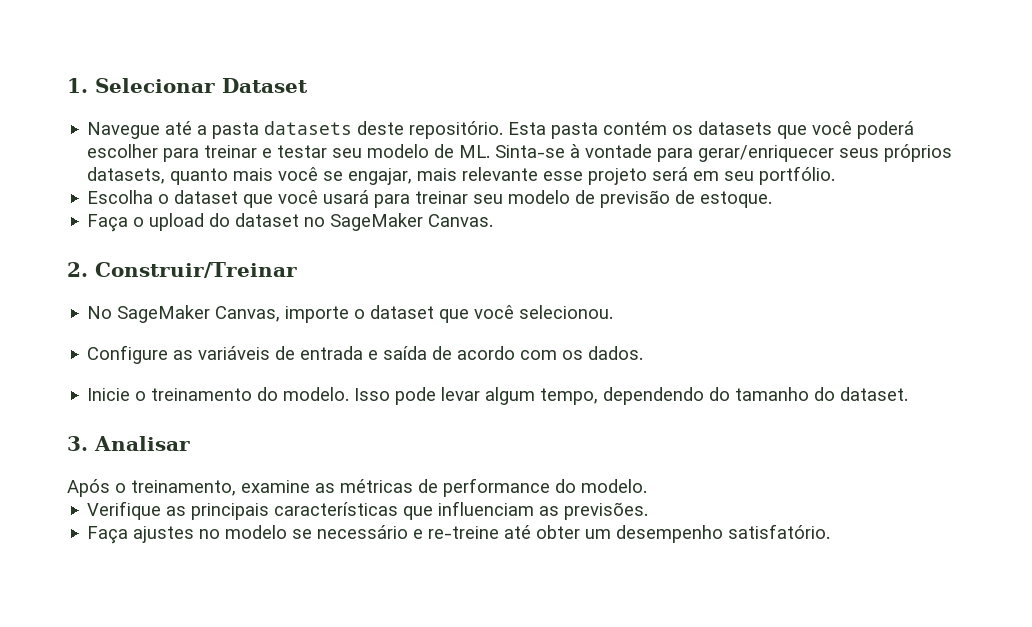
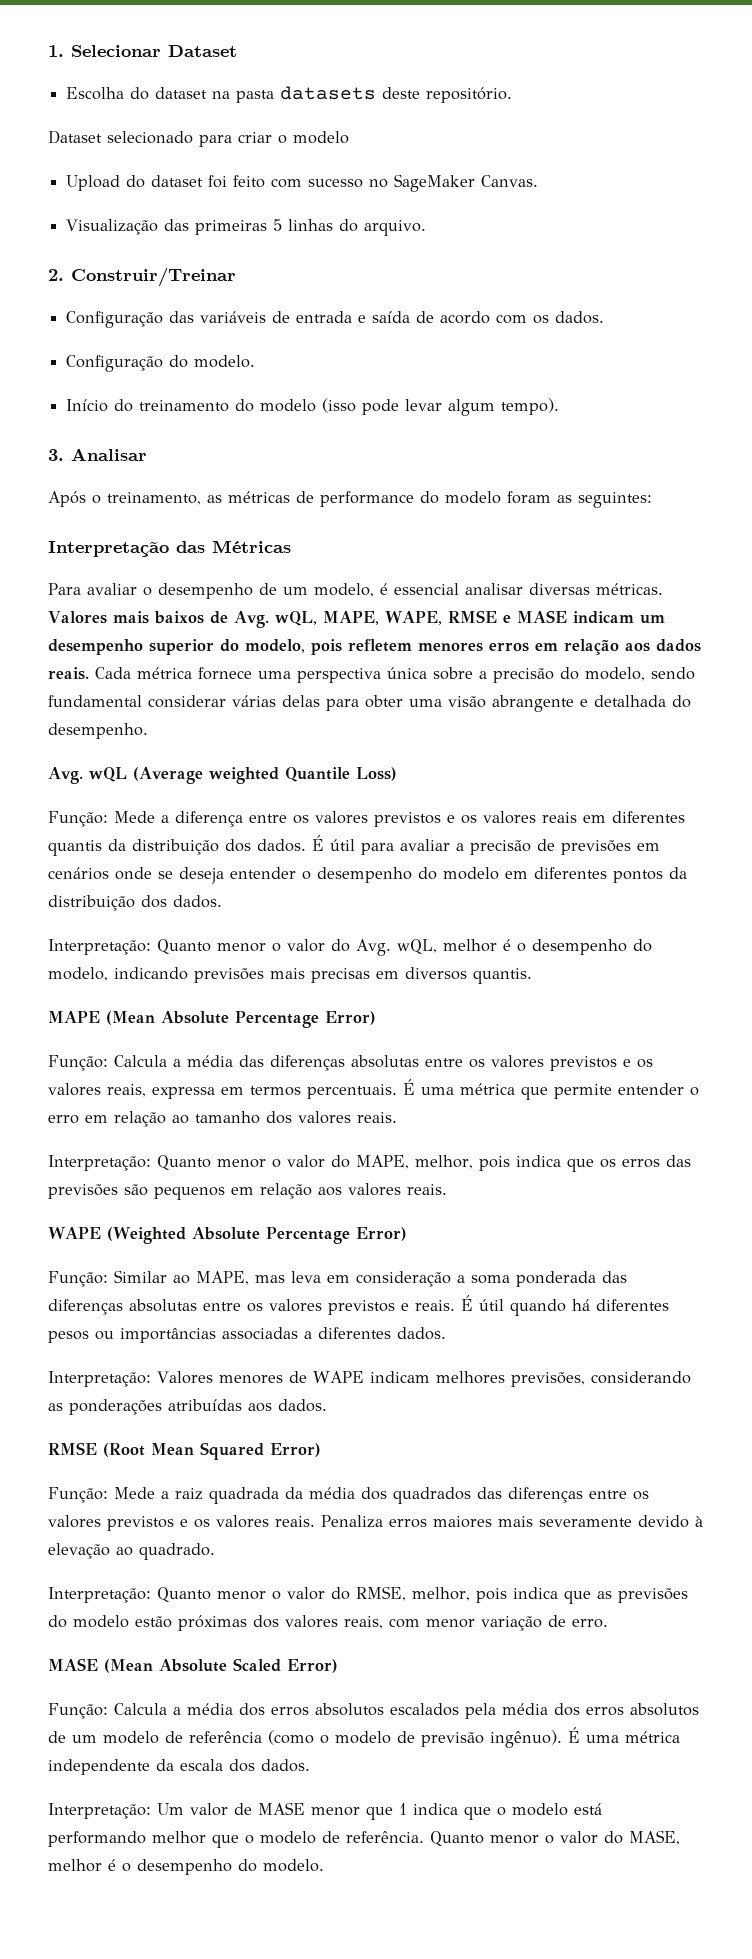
[87,121,208,139] Navegue até a -> [66,87,231,100] Escolha do dataset na
[508,121,915,139] [87,144,953,162] [87,166,836,185] [87,190,773,208] [87,213,494,232] [67,262,297,278] [87,305,614,323] [87,345,194,364] Esta pasta contém os datasets que você poderá escolher para treinar e testar seu modelo de ML. Sinta-se à vontade para gerar/enriquecer seus próprios datasets, quanto mais você se engajar, mais relevante esse projeto será em seu portfólio. // Escolha o dataset que você usará para treinar seu modelo de previsão de estoque. // Faça o upload do dataset no SageMaker Canvas. // 2. Construir/Treinar // No SageMaker Canvas, importe o dataset que você selecionou. // Configure as -> [48,130,349,147] [66,174,539,192] [66,219,427,236] [48,267,236,287] [66,311,195,328] // Dataset selecionado para criar o modelo // Upload do dataset foi feito com sucesso no SageMaker Canvas. // Visualização das primeiras 5 linhas do arquivo. // 2. Construir/Treinar // Configuração das
[87,387,909,405] Inicie o treinamento do modelo. Isso pode levar algum tempo, dependendo do tamanho do dataset. -> [66,355,256,372] [66,398,560,416] Configuração do modelo. // Início do treinamento do modelo (isso pode levar algum tempo).
[241,480,310,493] examine -> (201, 498) none
[581,479,647,493] [87,501,649,520] [87,524,831,544] modelo. // Verifique as principais características que influenciam as previsões. // Faça ajustes no modelo se necessário e re-treine até obter um desempenho satisfatório. -> [445,491,652,508] [48,540,291,557] [48,583,663,599] [48,610,665,628] [48,639,701,655] [48,667,695,683] [48,695,691,712] [48,723,148,739] [48,767,397,784] [48,811,685,827] [48,835,660,856] [48,867,687,884] [48,895,222,911] [48,939,652,956] [48,967,532,984] [48,1011,376,1028] [48,1055,653,1071] [48,1079,699,1100] [48,1111,397,1127] [48,1155,691,1172] [48,1183,447,1200] [48,1227,407,1244] [48,1270,627,1287] [48,1295,669,1316] [48,1327,446,1343] [48,1371,691,1387] [48,1399,327,1415] [48,1442,321,1460] [48,1487,649,1504] [48,1515,703,1531] [48,1543,215,1560] [48,1586,688,1604] [48,1615,608,1631] [48,1658,338,1673] [48,1703,699,1719] [48,1727,680,1748] [48,1759,310,1775] [48,1802,602,1820] [48,1830,680,1848] [48,1859,324,1875] modelo foram as seguintes: // Interpretação das Métricas // Para avaliar o desempenho de um modelo, é essencial analisar diversas métricas. Valores mais baixos de Avg. wQL, MAPE, WAPE, RMSE e MASE indicam um desempenho superior do modelo, pois refletem menores erros em relação aos dados reais. Cada métrica fornece uma perspectiva única sobre a precisão do modelo, sendo fundamental considerar várias delas para obter uma visão abrangente e detalhada do desempenho. // Avg. wQL (Average weighted Quantile Loss) // Função: Mede a diferença entre os valores previstos e os valores reais em diferentes quantis da distribuição dos dados. É útil para avaliar a precisão de previsões em cenários onde se deseja entender o desempenho do modelo em diferentes pontos da distribuição dos dados. // Interpretação: Quanto menor o valor do Avg. wQL, melhor é o desempenho do modelo, indicando previsões mais precisas em diversos quantis. // MAPE (Mean Absolute Percentage Error) // Função: Calcula a média das diferenças absolutas entre os valores previstos e os valores reais, expressa em termos percentuais. É uma métrica que permite entender o erro em relação ao tamanho dos valores reais. // Interpretação: Quanto menor o valor do MAPE, melhor, pois indica que os erros das previsões são pequenos em relação aos valores reais. // WAPE (Weighted Absolute Percentage Error) // Função: Similar ao MAPE, mas leva em consideração a soma ponderada das diferenças absolutas entre os valores previstos e reais. É útil quando há diferentes pesos ou importâncias associadas a diferentes dados. // Interpretação: Valores menores de WAPE indicam melhores previsões, considerando as ponderações atribuídas aos dados. // RMSE (Root Mean Squared Error) // Função: Mede a raiz quadrada da média dos quadrados das diferenças entre os valores previstos e os valores reais. Penaliza erros maiores mais severamente devido à elevação ao quadrado. // Interpretação: Quanto menor o valor do RMSE, melhor, pois indica que as previsões do modelo estão próximas dos valores reais, com menor variação de erro. // MASE (Mean Absolute Scaled Error) // Função: Calcula a média dos erros absolutos escalados pela média dos erros absolutos de um modelo de referência (como o modelo de previsão ingênuo). É uma métrica independente da escala dos dados. // Interpretação: Um valor de MASE menor que 1 indica que o modelo está performando melhor que o modelo de referência. Quanto menor o valor do MASE, melhor é o desempenho do modelo.

